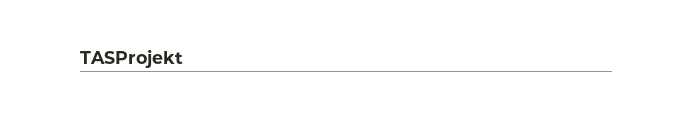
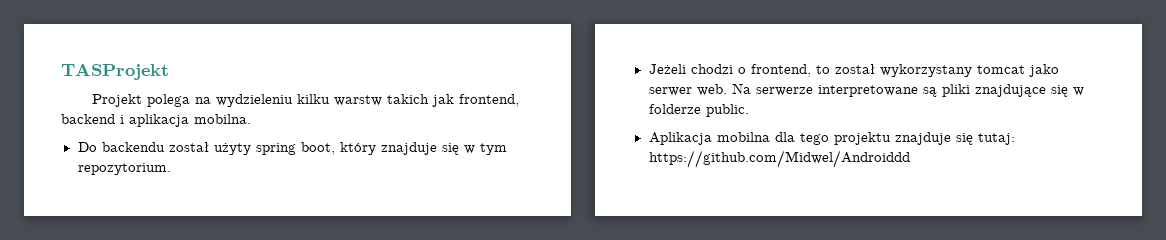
(183, 58) none -> [92,94,520,107] [61,114,251,127] [77,142,507,155] [77,163,171,175] [648,64,1059,77] [648,83,1084,97] [648,104,749,117] [648,132,1015,145] [648,150,910,168] // Projekt polega na wydzieleniu kilku warstw takich jak frontend, backend i aplikacja mobilna. // Do backendu został użyty spring boot, który znajduje się w tym repozytorium. // Jeżeli chodzi o frontend, to został wykorzystany tomcat jako serwer web. Na serwerze interpretowane są pliki znajdujące się w folderze public. // Aplikacja mobilna dla tego projektu znajduje się tutaj: https://github.com/Midwel/Androiddd

